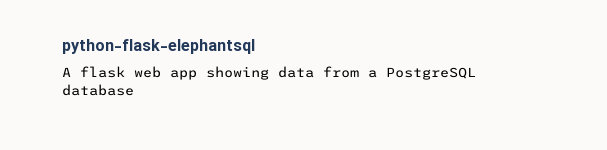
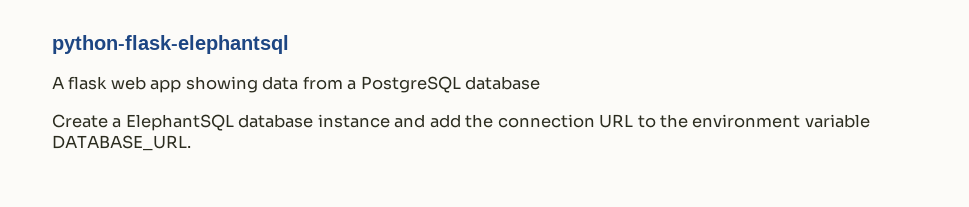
(134, 90) none -> [52,114,870,131] [52,135,191,151] // Create a ElephantSQL database instance and add the connection URL to the environment variable DATABASE_URL.

